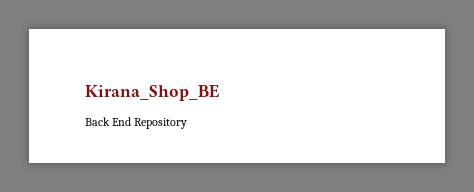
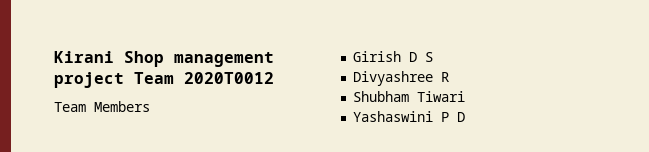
[85,84,220,101] [85,117,188,129] Kirana_Shop_BE // Back End Repository -> [54,51,274,67] [54,72,274,88] [54,101,150,112] [353,51,434,62] [353,71,450,86] [353,91,466,102] [353,111,466,122] Kirani Shop management project Team 2020T0012 // Team Members // Girish D S // Divyashree R // Shubham Tiwari // Yashaswini P D

